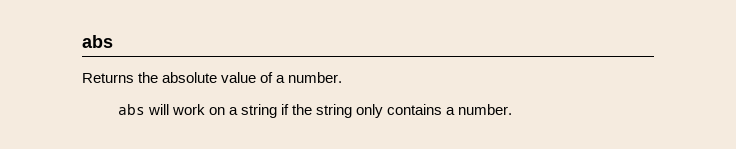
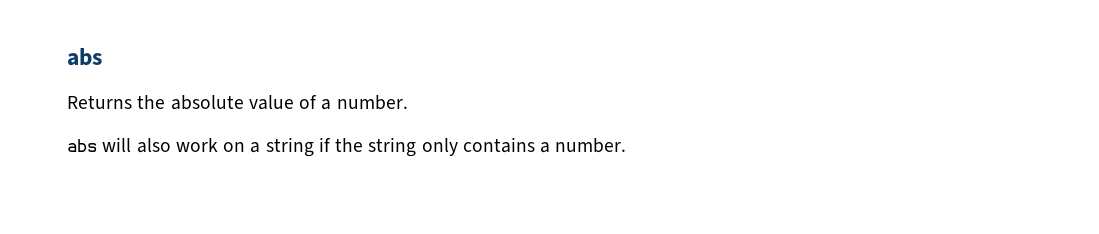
(169, 109) none -> [136,138,171,153] also

